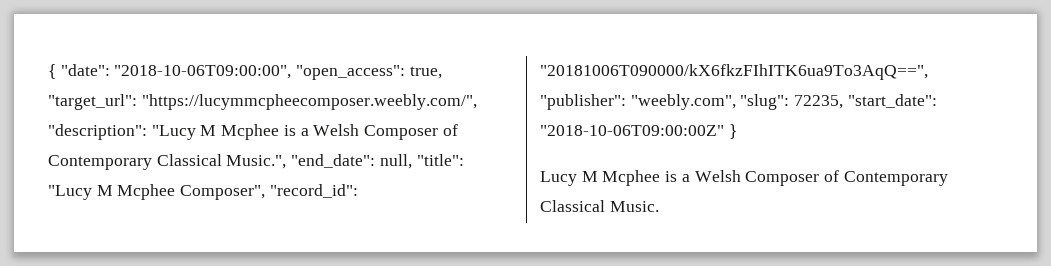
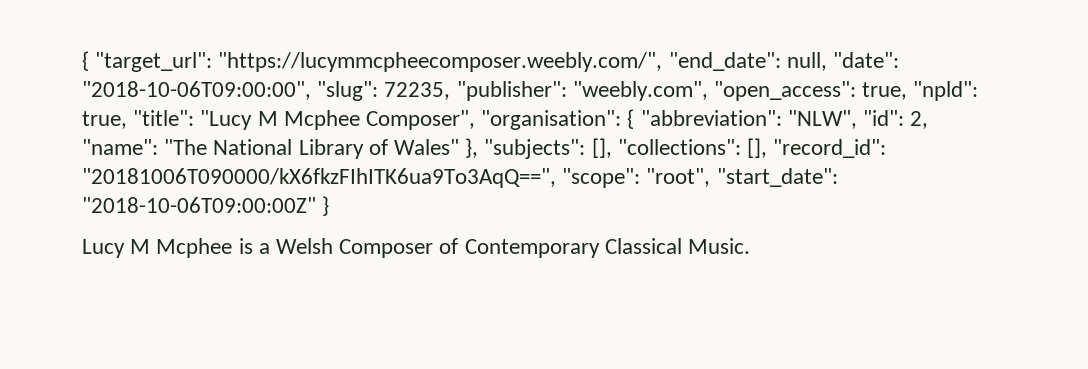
[48,64,442,80] [48,94,477,110] [48,124,458,140] [48,154,412,170] { "date": "2018-10-06T09:00:00", "open_access": true, "target_url": "https://lucymmcpheecomposer.weebly.com/", "description": "Lucy M Mcphee is a Welsh Composer of Contemporary Classical Music.", "end_date": null, -> [82,51,900,72] [82,81,979,101] [82,111,127,129] { "target_url": "https://lucymmcpheecomposer.weebly.com/", "end_date": null, "date": "2018-10-06T09:00:00", "slug": 72235, "publisher": "weebly.com", "open_access": true, "npld": true,
[269,184,358,198] [540,64,928,80] [540,94,844,110] "record_id": "20181006T090000/kX6fkzFIhITK6ua9To3AqQ==", "publisher": "weebly.com", "slug": 72235, -> [481,109,929,130] [82,138,887,159] [82,168,711,188] "organisation": { "abbreviation": "NLW", "id": 2, "name": "The National Library of Wales" }, "subjects": [], "collections": [], "record_id": "20181006T090000/kX6fkzFIhITK6ua9To3AqQ==", "scope": "root",

